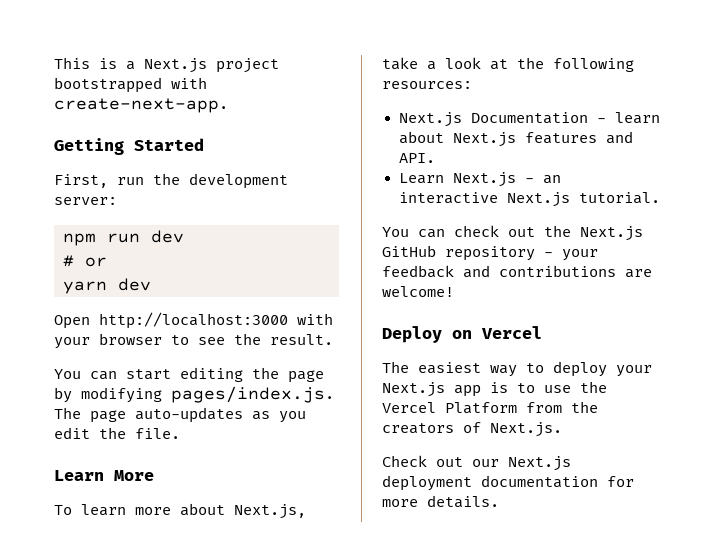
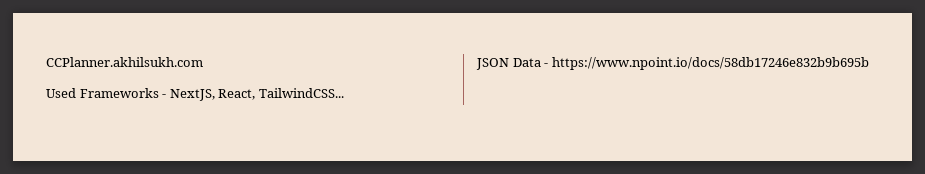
[54,57,279,73] [54,77,207,93] [54,98,228,113] [54,138,204,155] [54,173,288,189] [54,197,117,205] [63,230,184,246] [63,255,107,267] [63,278,151,294] [54,312,333,329] [54,333,333,349] [54,367,324,383] [54,386,334,403] [54,407,306,423] [54,427,180,439] [54,470,154,481] [54,503,306,519] [382,57,634,72] [382,81,472,89] [398,112,660,127] [398,131,633,147] [398,153,435,163] [398,172,561,187] [398,192,660,207] [382,225,643,241] [382,245,598,261] [382,265,652,278] [382,286,454,297] [382,326,542,343] [382,361,652,377] [382,381,607,397] [382,401,598,414] [382,422,562,437] [382,455,571,471] [382,475,634,491] [382,495,499,508] This is a Next.js project bootstrapped with create-next-app. // Getting Started // First, run the development server: // npm run dev // # or // yarn dev // Open http://localhost:3000 with your browser to see the result. // You can start editing the page by modifying pages/index.js. The page auto-updates as you edit the file. // Learn More // To learn more about Next.js, take a look at the following resources: // Next.js Documentation - learn about Next.js features and API. // Learn Next.js - an interactive Next.js tutorial. // You can check out the Next.js GitHub repository - your feedback and contributions are welcome! // Deploy on Vercel // The easiest way to deploy your Next.js app is to use the Vercel Platform from the creators of Next.js. // Check out our Next.js deployment documentation for more details. -> [46,57,203,67] [46,88,344,101] [476,57,869,70] CCPlanner.akhilsukh.com // Used Frameworks - NextJS, React, TailwindCSS... // JSON Data - https://www.npoint.io/docs/58db17246e832b9b695b

